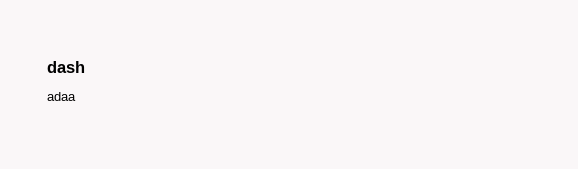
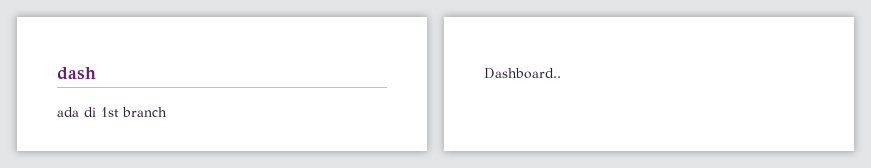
[47,92,76,101] adaa -> [57,107,167,117] [484,68,561,79] ada di 1st branch // Dashboard..

